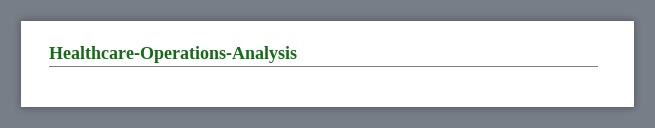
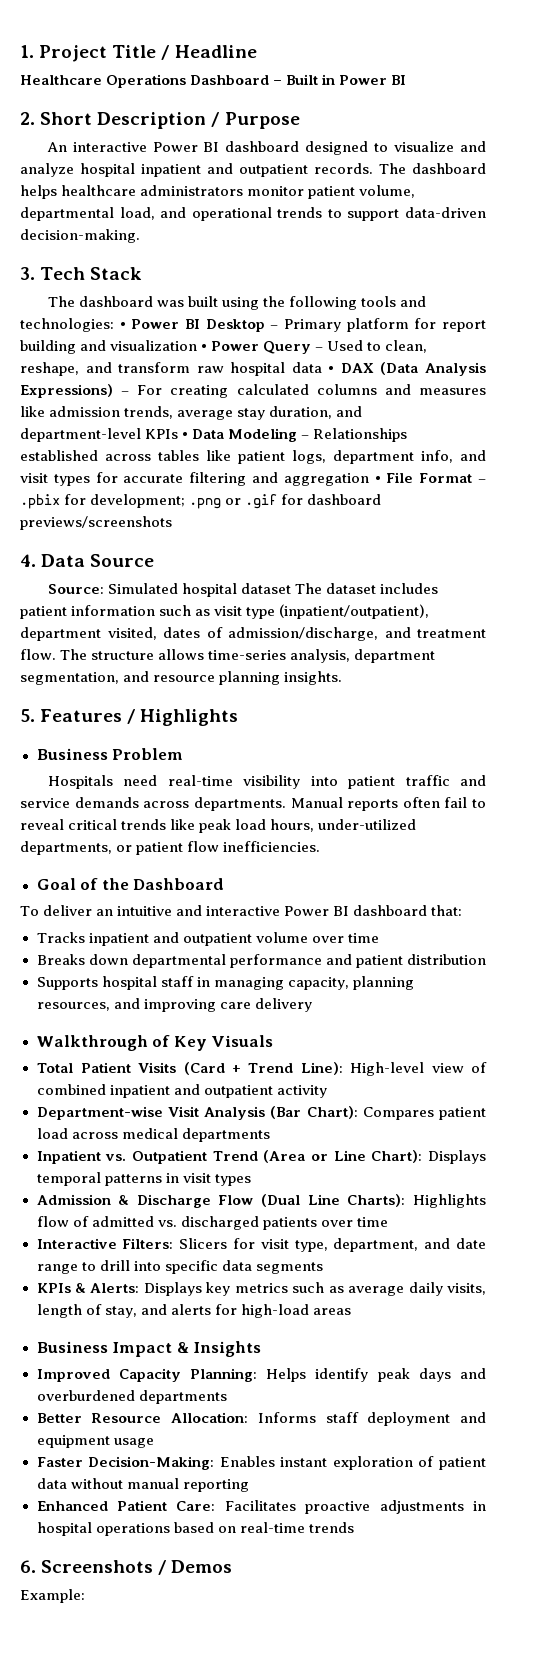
[49,46,297,63] Healthcare-Operations-Analysis -> [20,45,257,62] [20,74,407,88] [20,112,300,129] [46,141,487,155] [20,163,486,177] [20,185,416,199] [20,207,486,221] [20,229,140,243] [20,267,143,280] [47,296,427,310] [20,318,487,332] [20,340,428,354] [20,362,486,376] [20,384,487,398] [20,406,363,420] [20,428,408,442] [20,450,486,464] [20,472,487,486] [20,494,382,509] [20,516,172,530] [20,554,155,567] [47,583,438,597] [20,604,430,619] [20,627,486,641] [20,649,436,663] [20,671,343,685] [20,709,239,726] [36,748,184,760] [47,775,487,789] [20,797,486,811] [20,819,417,833] [20,841,321,855] [36,878,225,890] [20,905,463,916] [36,932,379,946] [36,954,486,968] [36,976,414,990] [36,998,312,1012] [36,1035,274,1051] [36,1062,487,1076] [36,1084,327,1098] [36,1106,486,1120] [36,1128,270,1142] [36,1150,486,1164] [36,1172,251,1186] [36,1194,487,1208] [36,1216,388,1230] [36,1238,486,1252] [36,1260,323,1274] [36,1282,486,1296] [36,1304,351,1318] [36,1341,262,1357] [36,1368,487,1382] [36,1390,227,1404] [36,1412,486,1426] [36,1435,154,1448] [36,1456,486,1470] [36,1478,249,1492] [36,1500,487,1514] [36,1522,354,1536] [20,1560,233,1575] [20,1589,85,1603] 1. Project Title / Headline // Healthcare Operations Dashboard – Built in Power BI // 2. Short Description / Purpose // An interactive Power BI dashboard designed to visualize and analyze hospital inpatient and outpatient records. The dashboard helps healthcare administrators monitor patient volume, departmental load, and operational trends to support data-driven decision-making. // 3. Tech Stack // The dashboard was built using the following tools and technologies: • Power BI Desktop – Primary platform for report building and visualization • Power Query – Used to clean, reshape, and transform raw hospital data • DAX (Data Analysis Expressions) – For creating calculated columns and measures like admission trends, average stay duration, and department-level KPIs • Data Modeling – Relationships established across tables like patient logs, department info, and visit types for accurate filtering and aggregation • File Format – .pbix for development; .png or .gif for dashboard previews/screenshots // 4. Data Source // Source: Simulated hospital dataset The dataset includes patient information such as visit type (inpatient/outpatient), department visited, dates of admission/discharge, and treatment flow. The structure allows time-series analysis, department segmentation, and resource planning insights. // 5. Features / Highlights // Business Problem // Hospitals need real-time visibility into patient traffic and service demands across departments. Manual reports often fail to reveal critical trends like peak load hours, under-utilized departments, or patient flow inefficiencies. // Goal of the Dashboard // To deliver an intuitive and interactive Power BI dashboard that: // Tracks inpatient and outpatient volume over time // Breaks down departmental performance and patient distribution // Supports hospital staff in managing capacity, planning resources, and improving care delivery // Walkthrough of Key Visuals // Total Patient Visits (Card + Trend Line): High-level view of combined inpatient and outpatient activity // Department-wise Visit Analysis (Bar Chart): Compares patient load across medical departments // Inpatient vs. Outpatient Trend (Area or Line Chart): Displays temporal patterns in visit types // Admission & Discharge Flow (Dual Line Charts): Highlights flow of admitted vs. discharged patients over time // Interactive Filters: Slicers for visit type, department, and date range to drill into specific data segments // KPIs & Alerts: Displays key metrics such as average daily visits, length of stay, and alerts for high-load areas // Business Impact & Insights // Improved Capacity Planning: Helps identify peak days and overburdened departments // Better Resource Allocation: Informs staff deployment and equipment usage // Faster Decision-Making: Enables instant exploration of patient data without manual reporting // Enhanced Patient Care: Facilitates proactive adjustments in hospital operations based on real-time trends // 6. Screenshots / Demos // Example:

